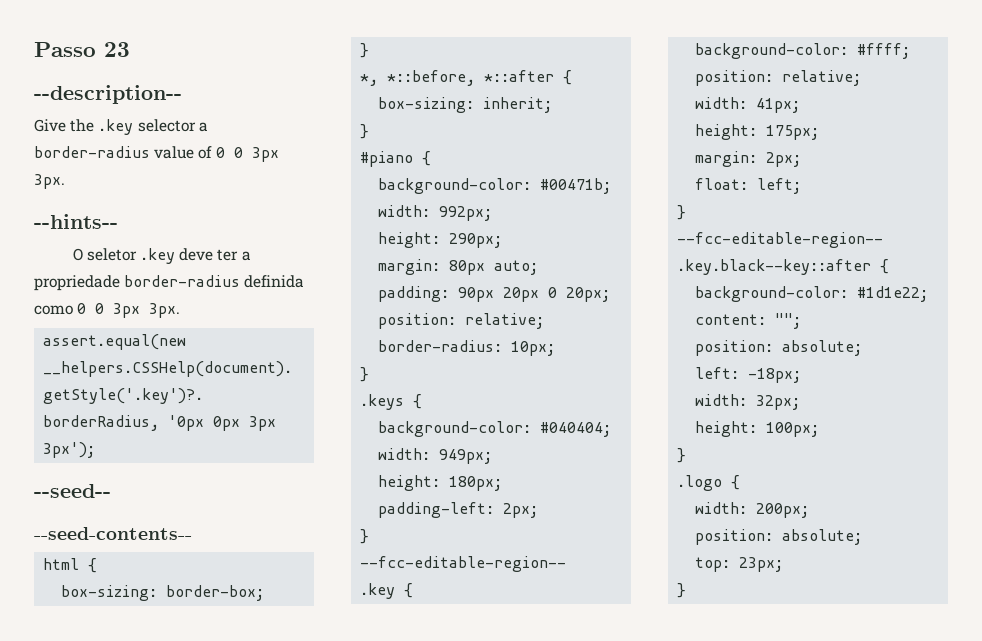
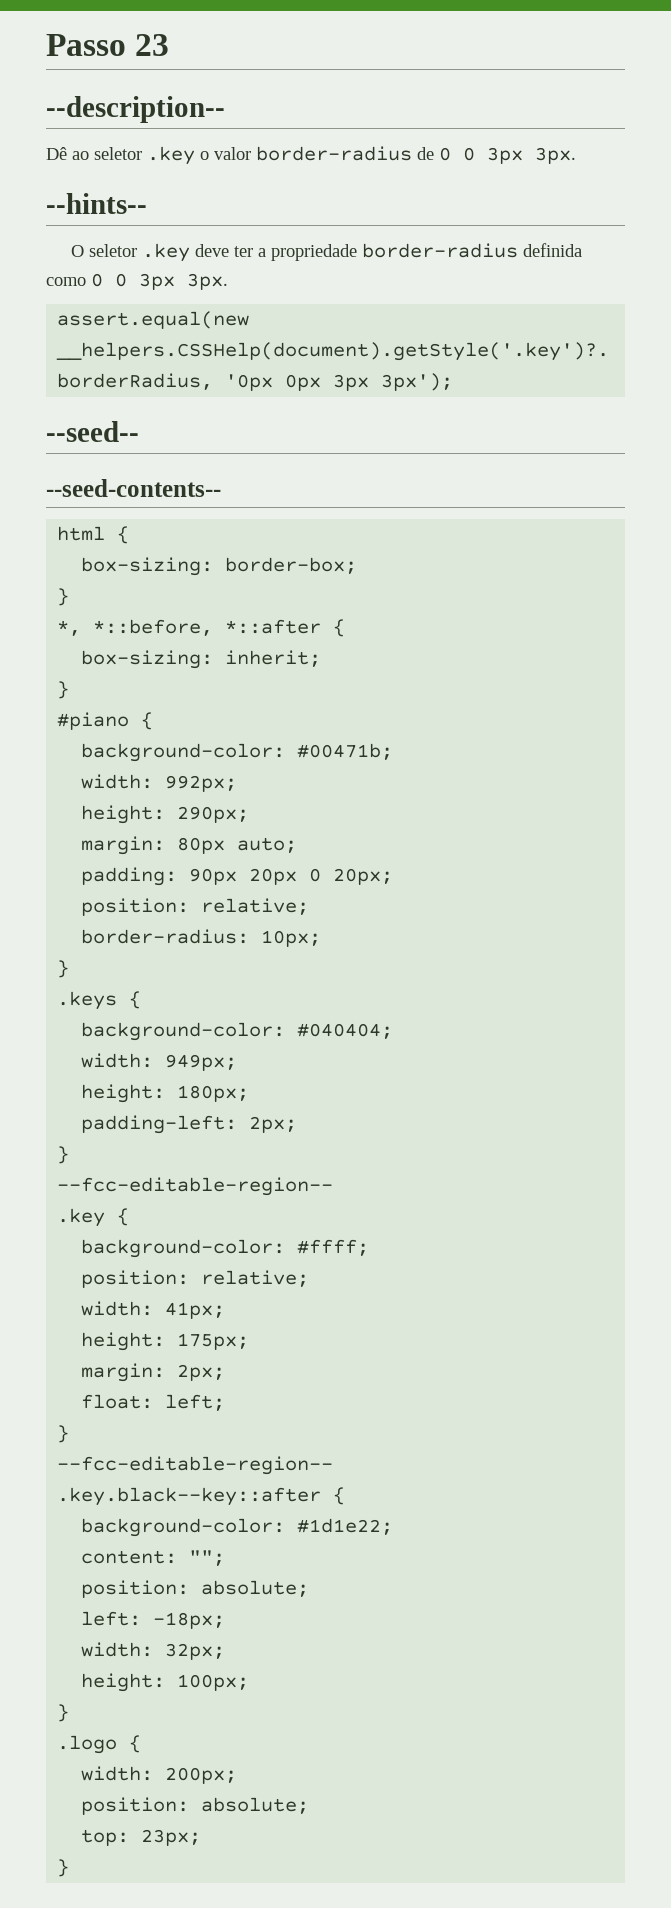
[34,119,208,135] [34,146,213,159] Give the .key selector a border-radius value of -> [46,146,434,165] Dê ao seletor .key o valor border-radius de

